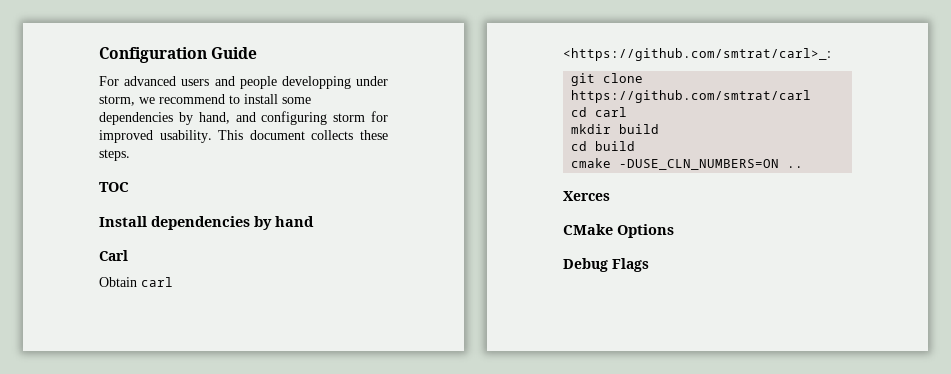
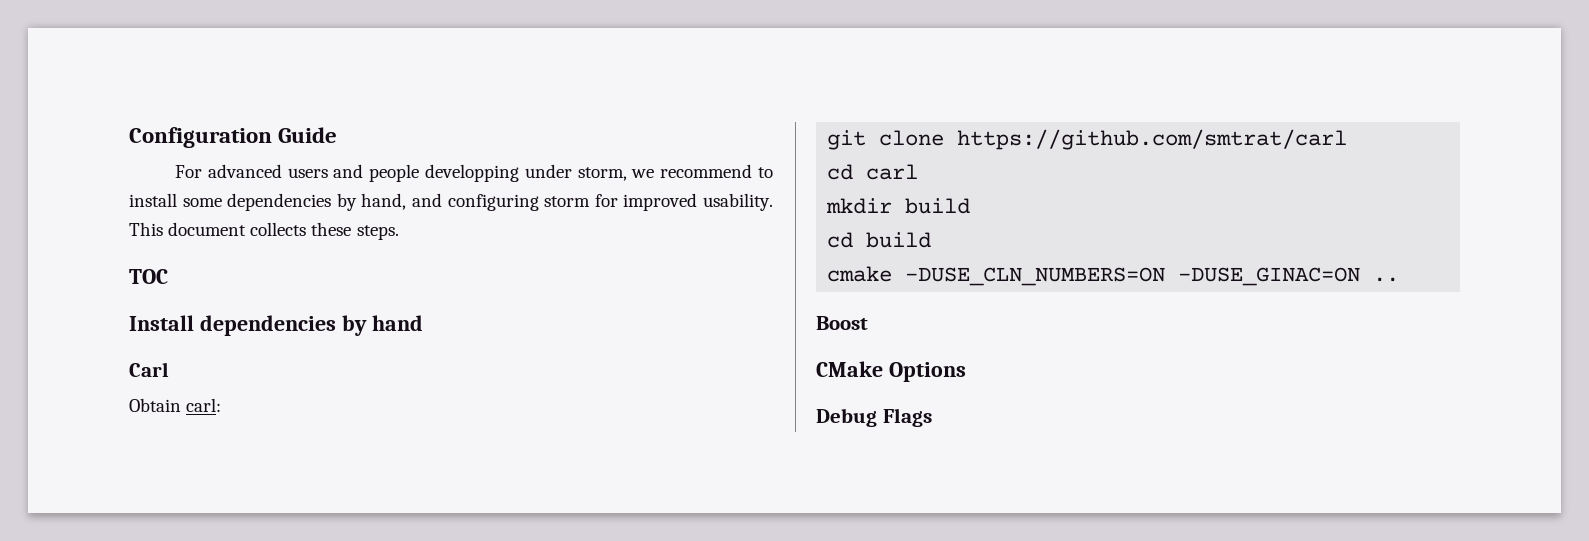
[141,277,173,287] [563,48,831,61] carl <https://github.com/smtrat/carl>_: -> [186,398,222,412] carl:
(780, 164) none -> [1178,267,1361,286] -DUSE_GINAC=ON
[563,191,610,201] Xerces -> [816,316,868,330] Boost

